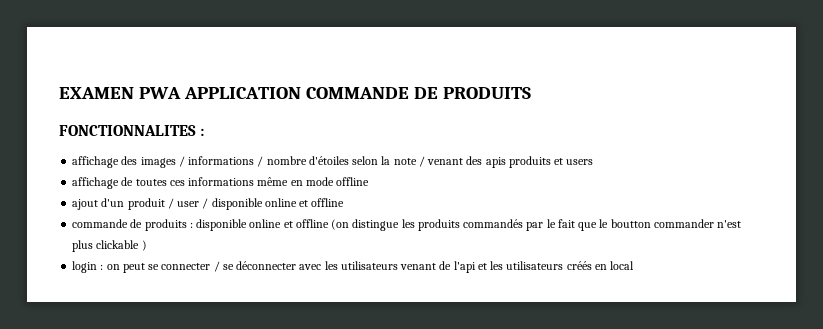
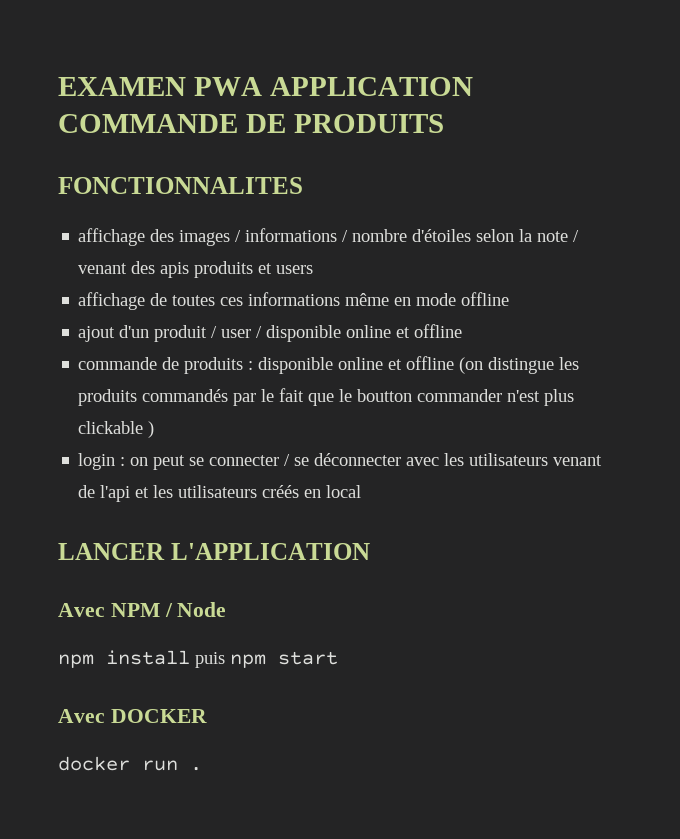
[200,128,205,136] : -> (303, 185) none
(635, 265) none -> [58,543,370,560] [58,602,227,617] [58,650,338,668] [58,709,207,723] [58,756,202,771] // LANCER L'APPLICATION // Avec NPM / Node // npm install puis npm start // Avec DOCKER // docker run .

